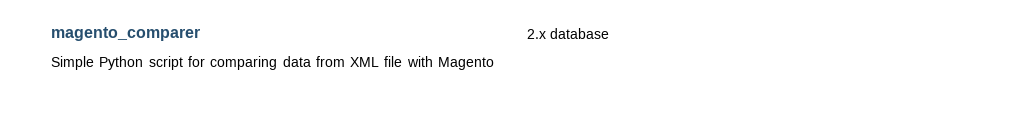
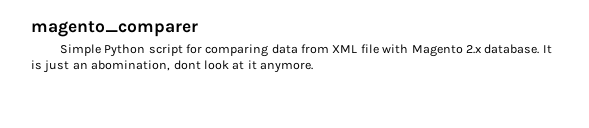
[550,28,609,39] database -> [484,44,552,54] [31,60,313,73] database. It is just an abomination, dont look at it anymore.

